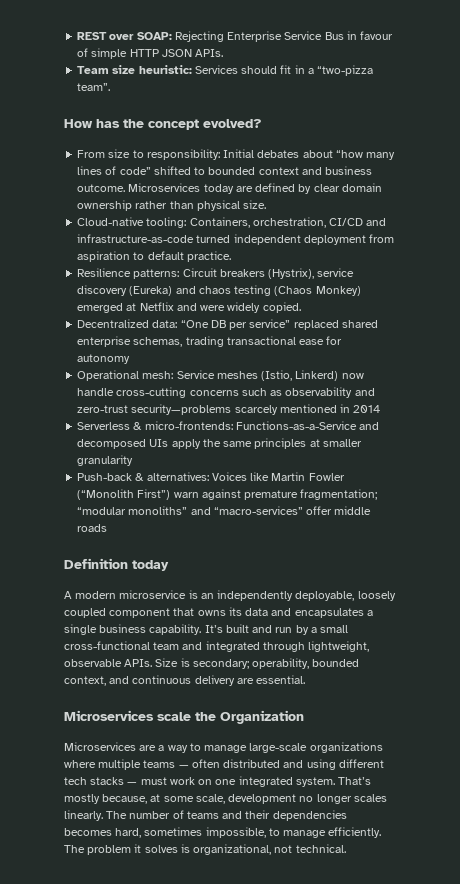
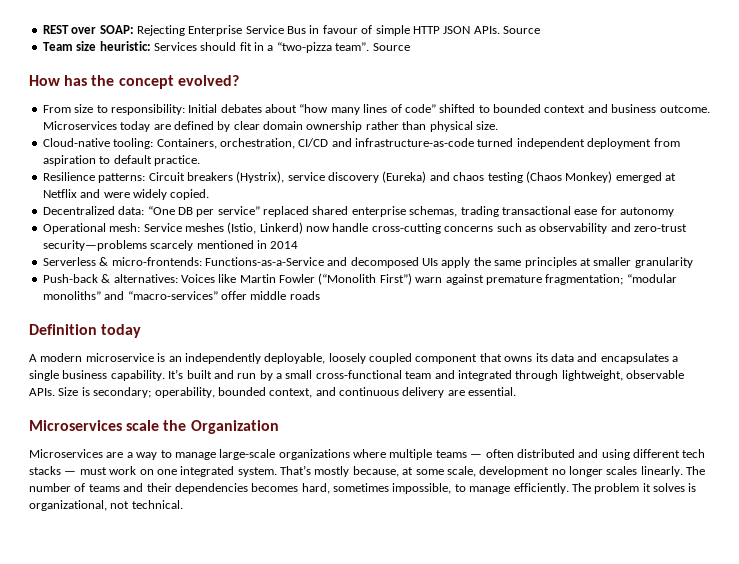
(224, 53) none -> [503,26,540,34] Source
(111, 87) none -> [372,43,410,51] Source

